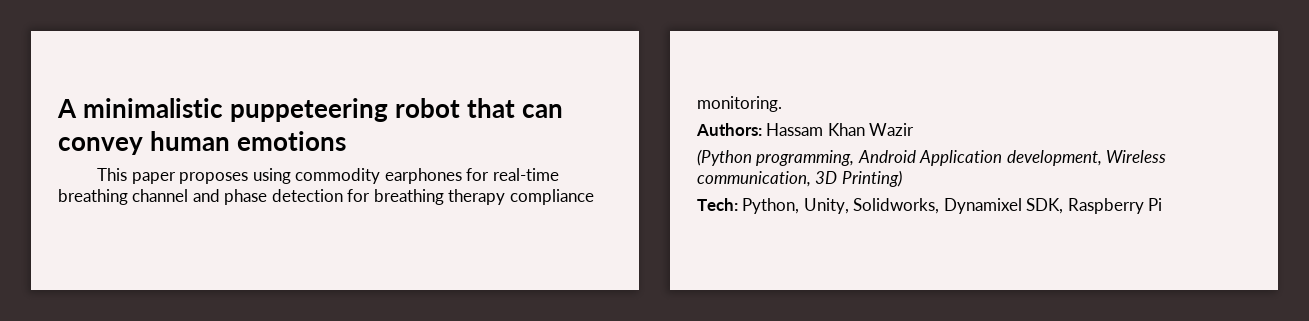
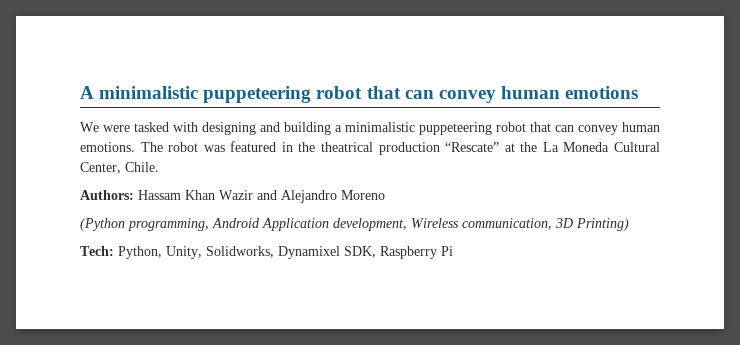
[97,168,559,184] [58,189,594,205] [697,96,782,112] This paper proposes using commodity earphones for real-time breathing channel and phase detection for breathing therapy compliance monitoring. -> [80,122,660,135] [80,141,660,155] [80,162,159,174] We were tasked with designing and building a minimalistic puppeteering robot that can convey human emotions. The robot was featured in the theatrical production “Rescate” at the La Moneda Cultural Center, Chile.
(915, 129) none -> [257,190,385,203] and Alejandro Moreno

